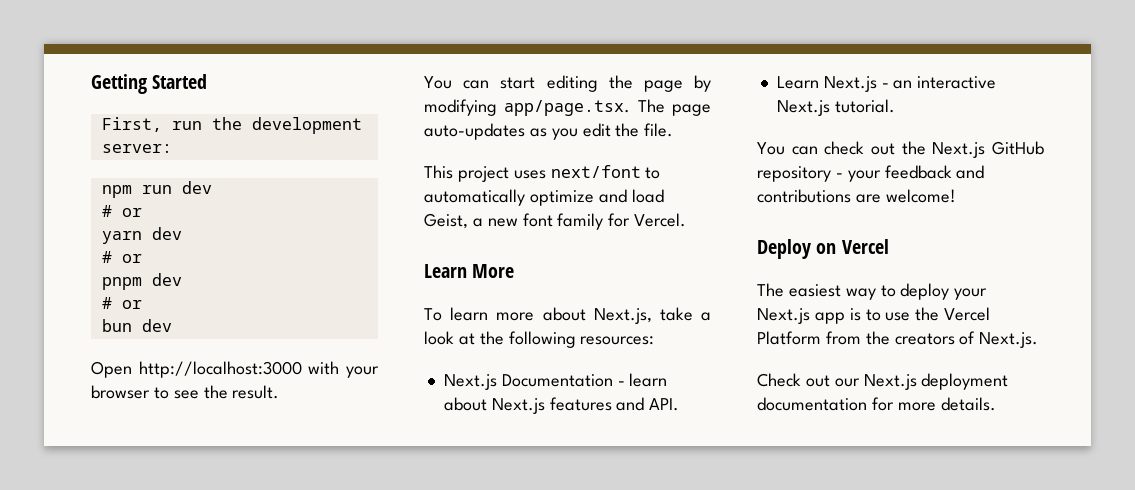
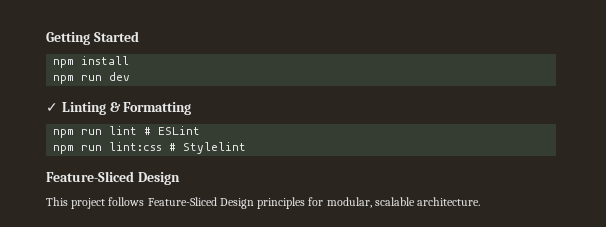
[101,117,362,134] [101,144,172,153] [101,181,212,198] [101,205,142,217] [101,227,182,244] [101,251,142,263] [101,273,182,290] [101,297,142,309] [101,319,172,332] [91,361,379,378] [91,385,280,399] [424,75,711,92] [424,99,711,116] [424,123,674,140] [424,165,661,182] [424,189,664,206] [424,213,687,230] [424,264,515,278] [424,307,711,324] [424,331,655,348] [443,373,668,390] [443,397,680,414] [776,76,997,92] [776,99,895,116] [757,141,1044,158] [757,165,985,182] [757,189,956,203] [757,239,889,259] [757,283,988,300] [757,307,991,324] [757,331,1039,348] [757,373,1009,390] [757,397,996,411] First, run the development server: // npm run dev // # or // yarn dev // # or // pnpm dev // # or // bun dev // Open http://localhost:3000 with your browser to see the result. // You can start editing the page by modifying app/page.tsx. The page auto-updates as you edit the file. // This project uses next/font to automatically optimize and load Geist, a new font family for Vercel. // Learn More // To learn more about Next.js, take a look at the following resources: // Next.js Documentation - learn about Next.js features and API. // Learn Next.js - an interactive Next.js tutorial. // You can check out the Next.js GitHub repository - your feedback and contributions are welcome! // Deploy on Vercel // The easiest way to deploy your Next.js app is to use the Vercel Platform from the creators of Next.js. // Check out our Next.js deployment documentation for more details. -> [53,56,130,68] [53,72,131,84] [46,102,192,115] [53,126,201,138] [53,142,247,154] [46,171,180,185] [46,197,481,209] npm install // npm run dev // ✓ Linting & Formatting // npm run lint # ESLint // npm run lint:css # Stylelint // Feature-Sliced Design // This project follows Feature-Sliced Design principles for modular, scalable architecture.

